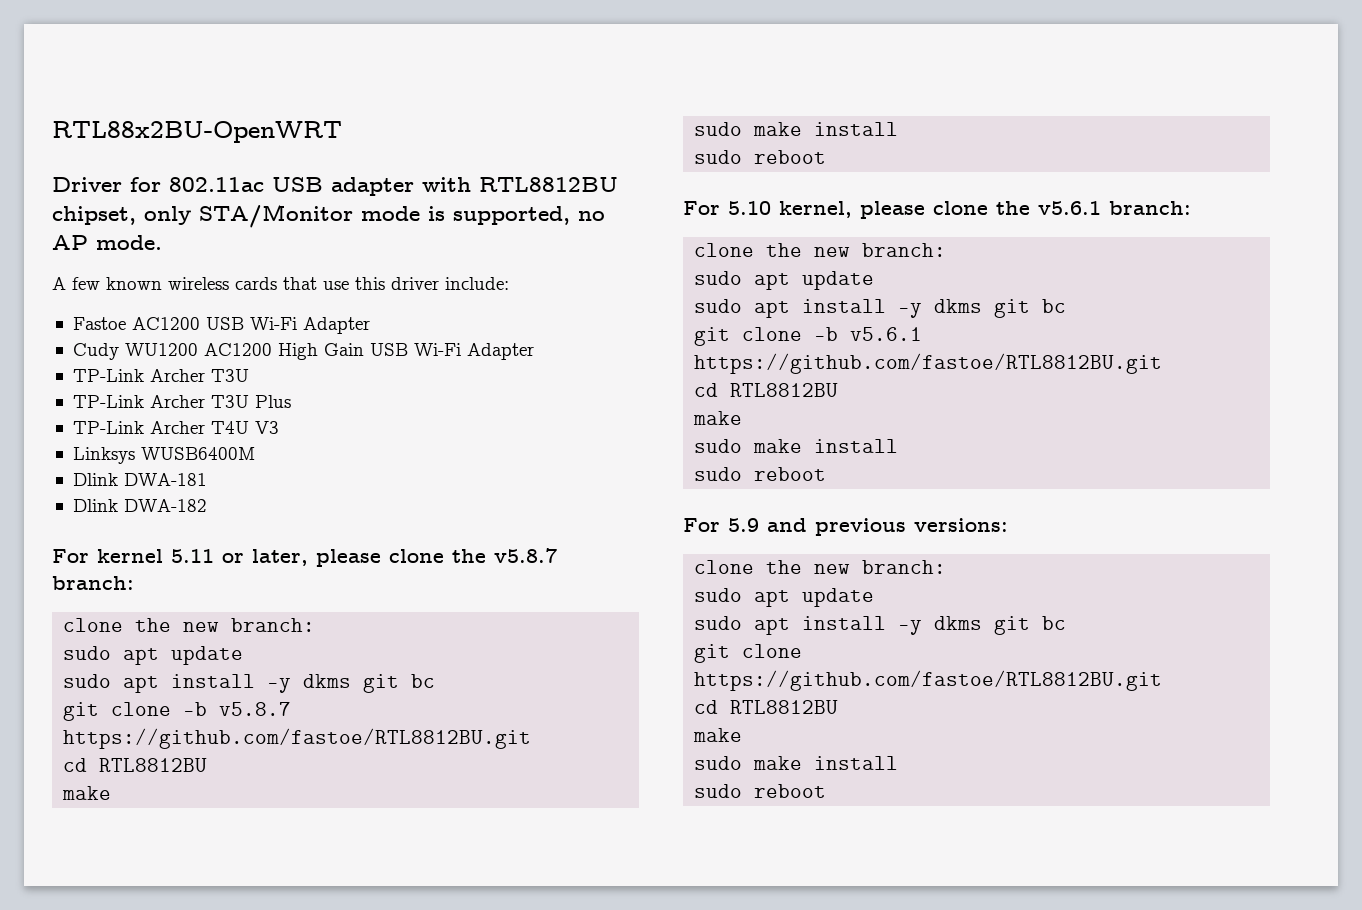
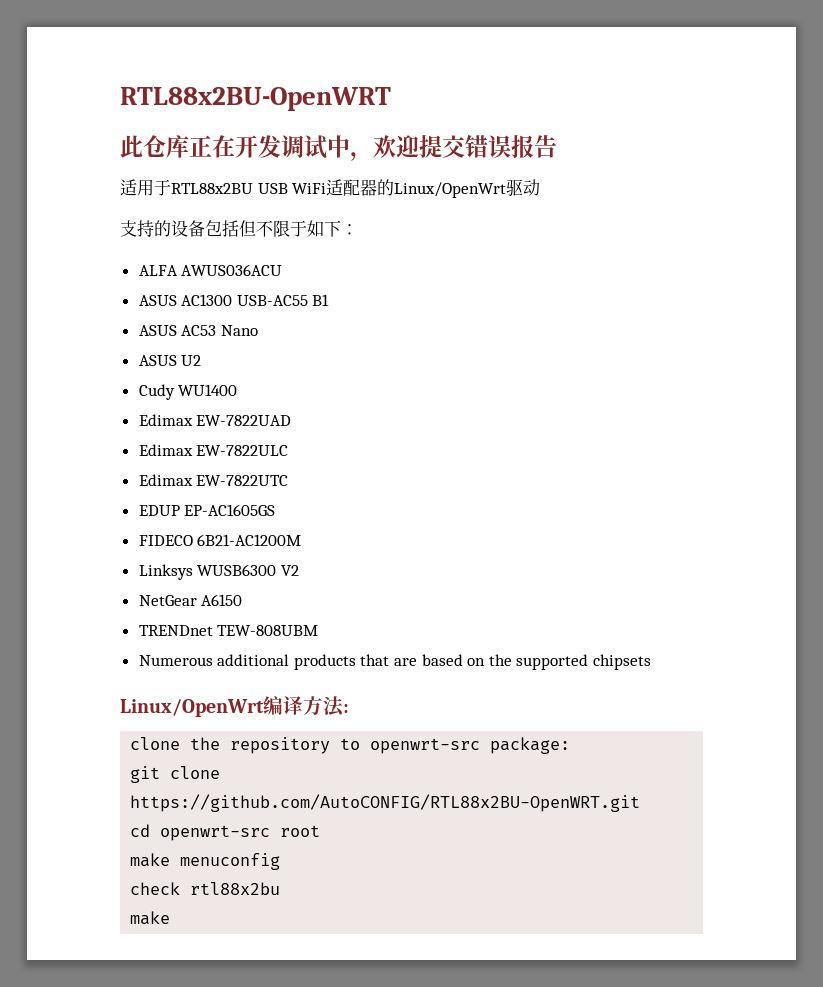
[52,177,618,196] [52,204,605,228] [52,235,162,250] [52,277,509,290] [72,317,370,334] [72,343,534,360] [72,369,249,382] [72,395,291,408] [72,421,279,434] [72,447,255,464] [72,473,207,486] [72,499,207,512] [52,548,557,567] [52,576,134,590] [63,618,316,632] [63,646,244,665] [63,674,436,693] [63,702,292,721] [63,728,532,749] [63,758,208,772] [62,786,112,800] [694,122,899,136] [694,150,827,164] [683,201,1191,219] [694,243,947,257] [694,271,875,290] [694,299,1067,318] [694,327,923,346] [694,353,1163,374] [694,383,839,397] [693,411,743,425] [694,439,899,453] [694,467,827,481] [683,518,1008,536] [694,560,947,574] [694,588,875,607] [694,616,1067,635] [694,644,803,663] [694,670,1163,691] [694,700,839,714] [693,728,743,742] [694,756,899,770] [694,784,827,798] Driver for 802.11ac USB adapter with RTL8812BU chipset, only STA/Monitor mode is supported, no AP mode. // A few known wireless cards that use this driver include: // Fastoe AC1200 USB Wi-Fi Adapter // Cudy WU1200 AC1200 High Gain USB Wi-Fi Adapter // TP-Link Archer T3U // TP-Link Archer T3U Plus // TP-Link Archer T4U V3 // Linksys WUSB6400M // Dlink DWA-181 // Dlink DWA-182 // For kernel 5.11 or later, please clone the v5.8.7 branch: // clone the new branch: // sudo apt update // sudo apt install -y dkms git bc // git clone -b v5.8.7 https://github.com/fastoe/RTL8812BU.git // cd RTL8812BU // make // sudo make install // sudo reboot // For 5.10 kernel, please clone the v5.6.1 branch: // clone the new branch: // sudo apt update // sudo apt install -y dkms git bc // git clone -b v5.6.1 https://github.com/fastoe/RTL8812BU.git // cd RTL8812BU // make // sudo make install // sudo reboot // For 5.9 and previous versions: // clone the new branch: // sudo apt update // sudo apt install -y dkms git bc // git clone https://github.com/fastoe/RTL8812BU.git // cd RTL8812BU // make // sudo make install // sudo reboot -> [120,135,557,161] [120,179,541,198] [120,220,358,237] [138,264,283,276] [138,294,330,306] [138,325,258,336] [138,355,202,366] [138,384,238,400] [138,414,292,426] [138,444,289,456] [138,474,289,486] [138,504,276,516] [138,534,302,546] [138,564,299,580] [138,594,243,606] [138,625,319,636] [138,654,652,670] [120,696,349,717] [130,737,571,754] [130,766,221,783] [130,794,641,812] [130,824,321,841] [130,853,281,870] [130,882,281,895] [130,911,171,925] 此仓库正在开发调试中，欢迎提交错误报告 // 适用于RTL88x2BU USB WiFi适配器的Linux/OpenWrt驱动 // 支持的设备包括但不限于如下： // ALFA AWUS036ACU // ASUS AC1300 USB-AC55 B1 // ASUS AC53 Nano // ASUS U2 // Cudy WU1400 // Edimax EW-7822UAD // Edimax EW-7822ULC // Edimax EW-7822UTC // EDUP EP-AC1605GS // FIDECO 6B21-AC1200M // Linksys WUSB6300 V2 // NetGear A6150 // TRENDnet TEW-808UBM // Numerous additional products that are based on the supported chipsets // Linux/OpenWrt编译方法: // clone the repository to openwrt-src package: // git clone https://github.com/AutoCONFIG/RTL88x2BU-OpenWRT.git // cd openwrt-src root // make menuconfig // check rtl88x2bu // make

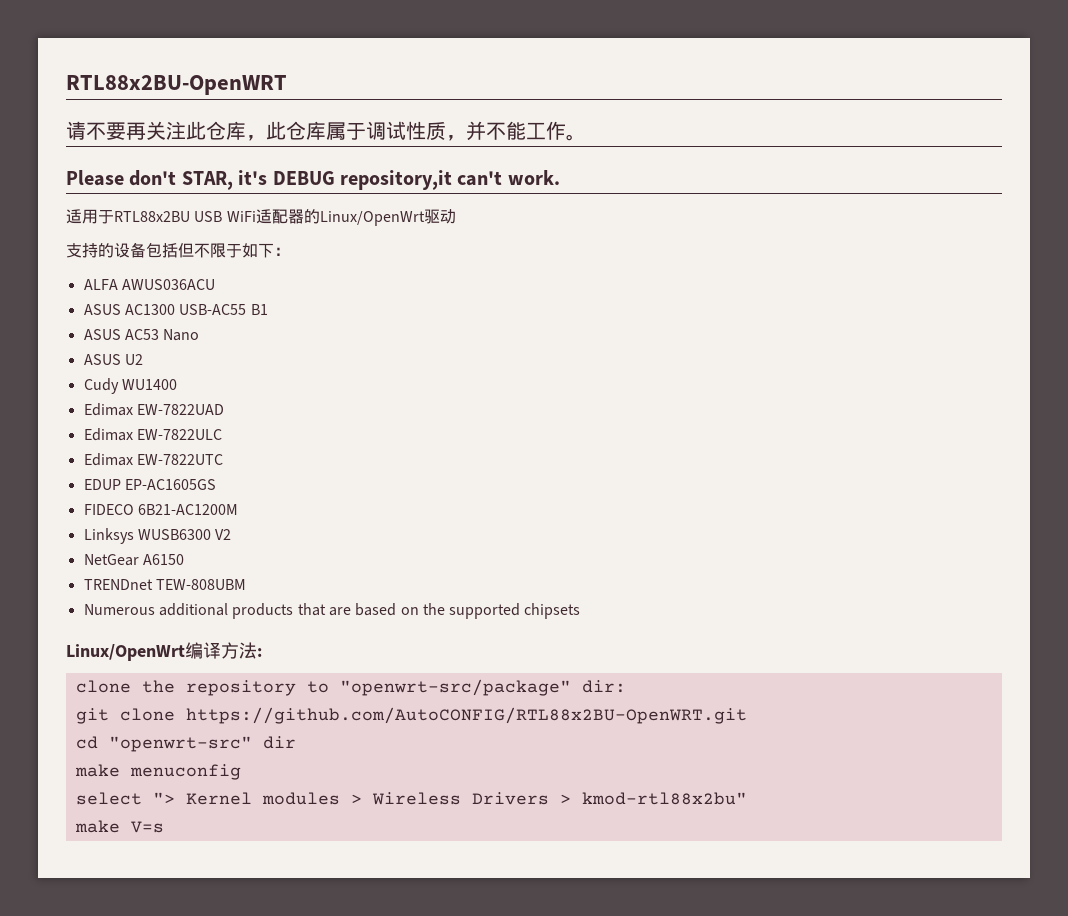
[120,135,557,161] 此仓库正在开发调试中，欢迎提交错误报告 -> [66,121,586,141] [66,170,560,190] 请不要再关注此仓库，此仓库属于调试性质，并不能工作。 // Please don't STAR, it's DEBUG repository,it can't work.
[370,737,571,754] openwrt-src package: -> [339,679,626,696] "openwrt-src/package" dir:
[160,825,321,841] openwrt-src root -> [108,736,296,752] "openwrt-src" dir
[130,882,281,895] [130,911,171,925] check rtl88x2bu // make -> [75,792,747,805] [74,820,164,833] select "> Kernel modules > Wireless Drivers > kmod-rtl88x2bu" // make V=s

